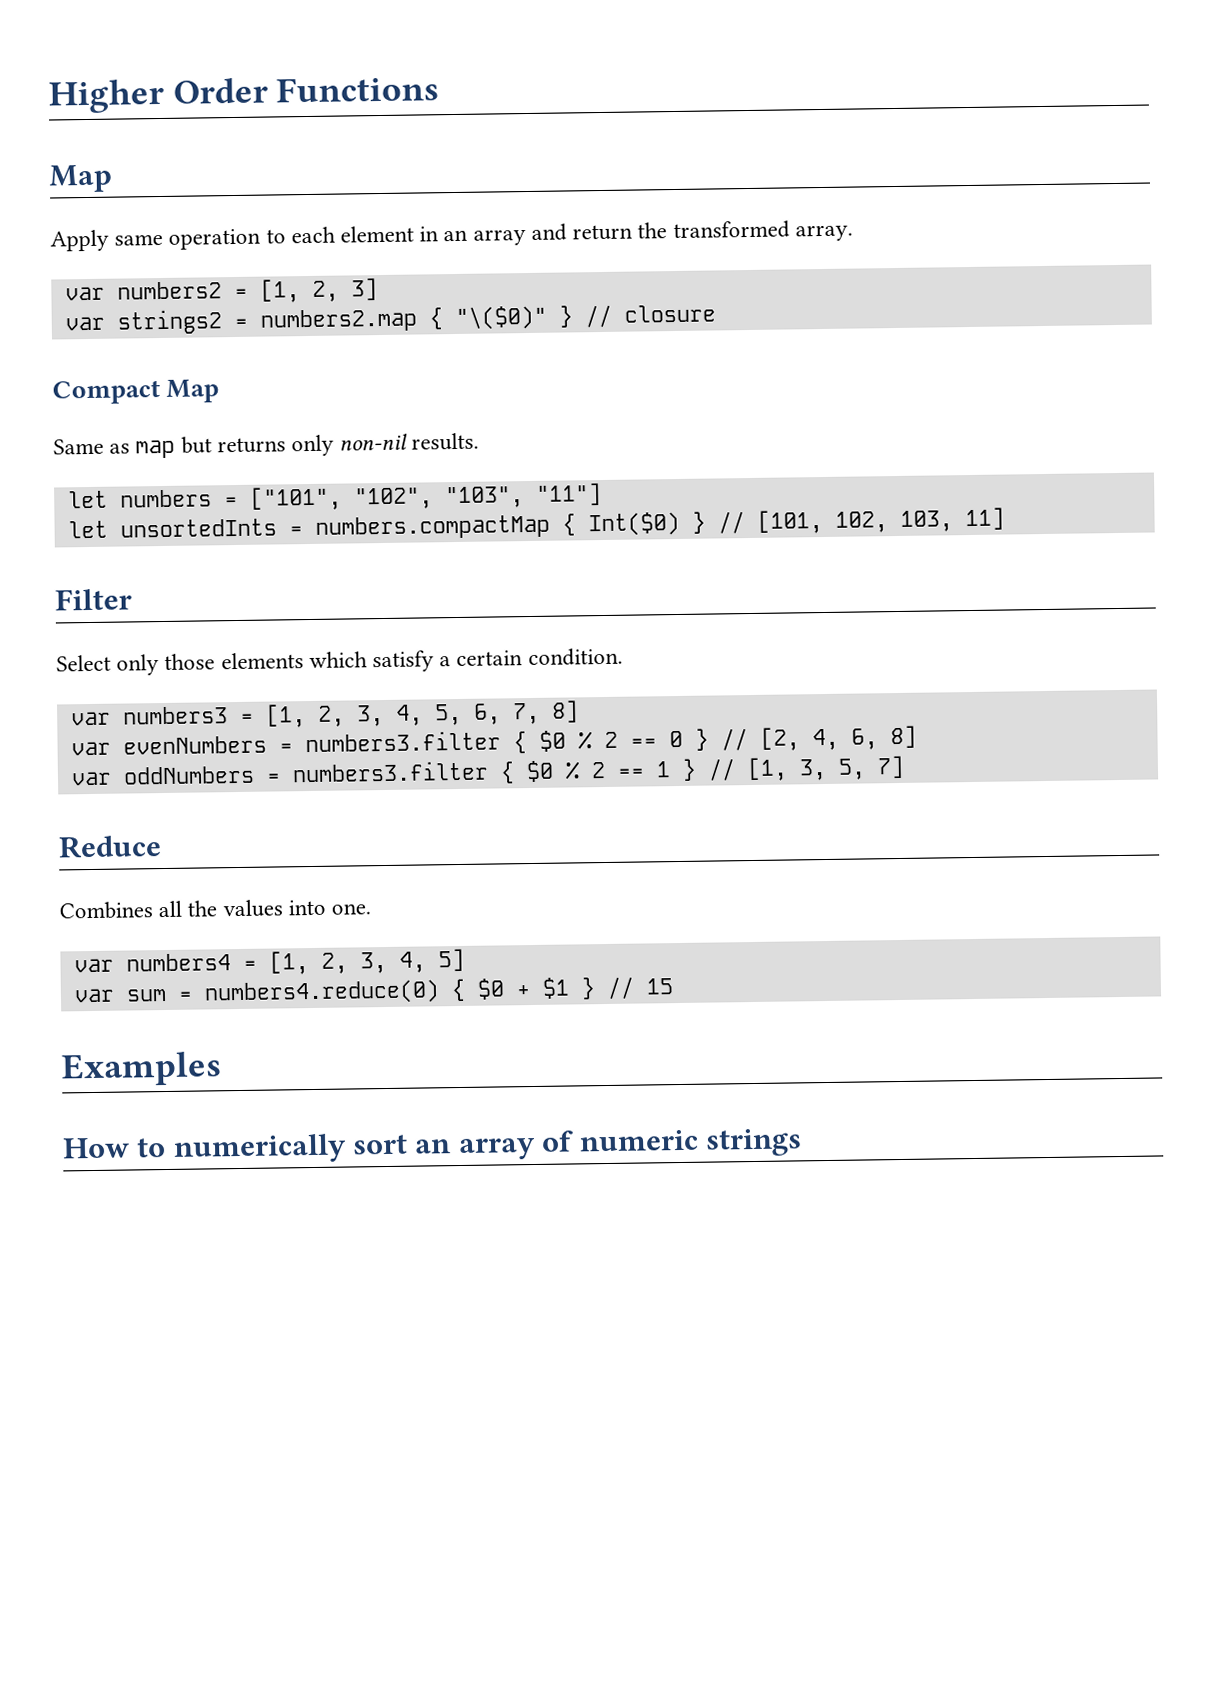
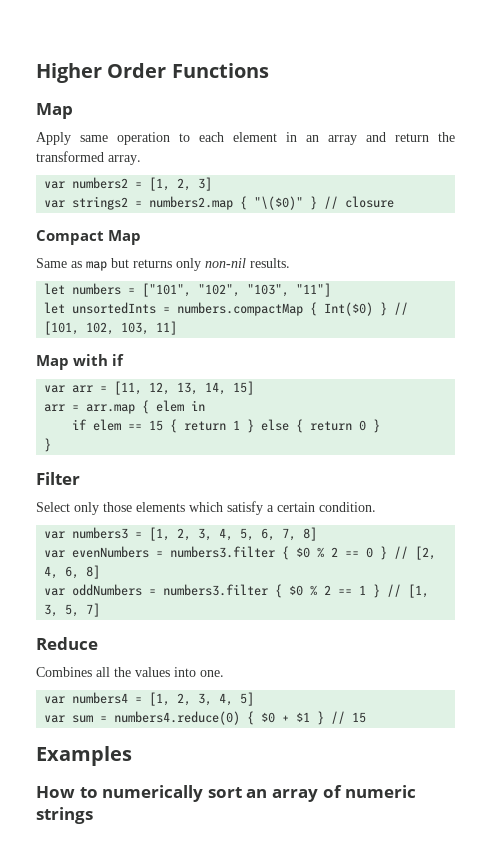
(1005, 519) none -> [36,354,125,370] [44,381,255,395] [44,400,206,414] [72,419,381,433] [44,438,52,452] // Map with if // var arr = [11, 12, 13, 14, 15] // arr = arr.map { elem in // if elem == 15 { return 1 } else { return 0 } // }

